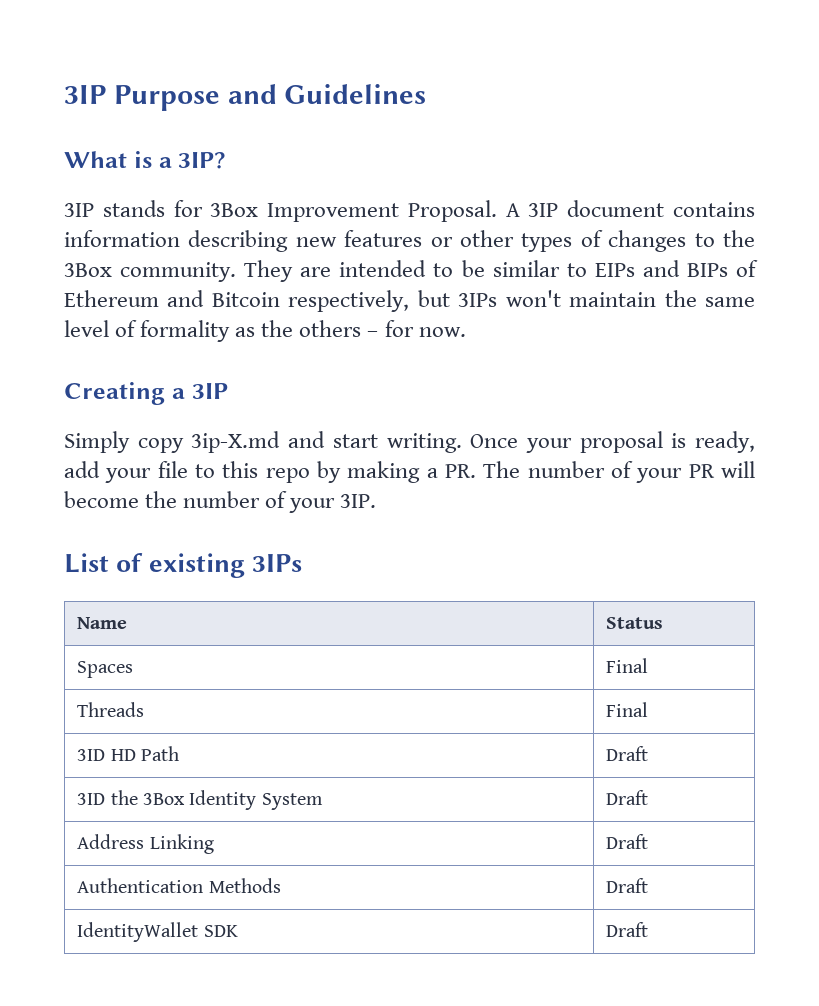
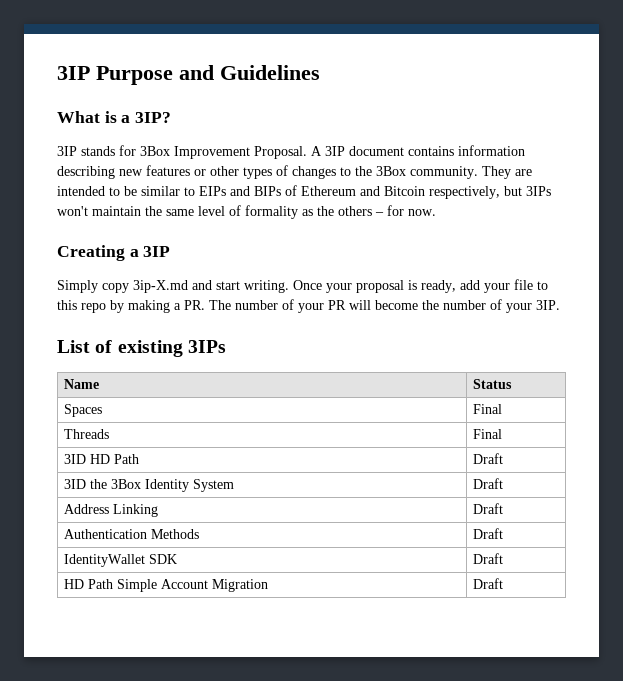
(649, 929) none -> [64,579,269,592] [473,578,504,589] // HD Path Simple Account Migration | Draft

